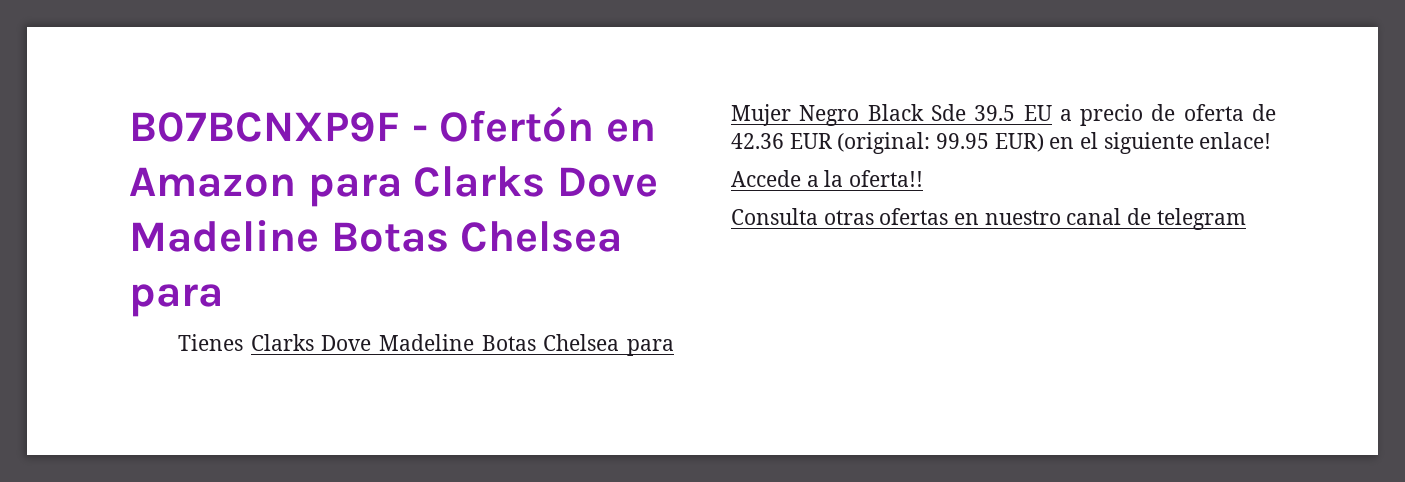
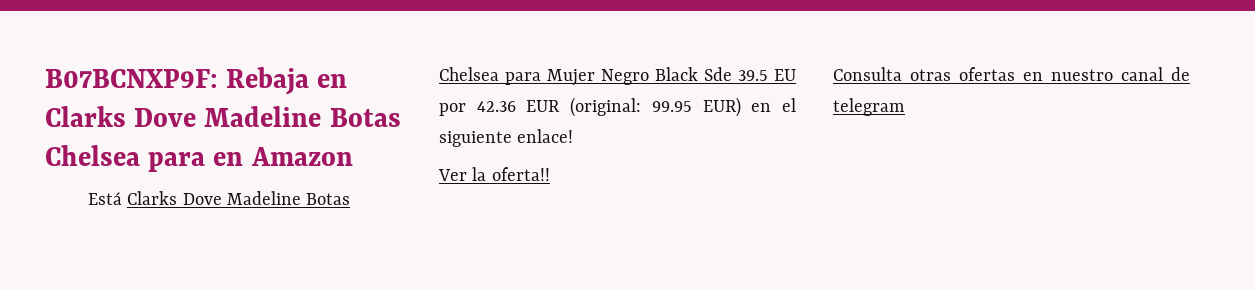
[129,106,657,142] [129,166,659,207] [129,220,623,252] [129,284,223,317] [177,334,243,351] B07BCNXP9F - Ofertón en Amazon para Clarks Dove Madeline Botas Chelsea para // Tienes -> [45,67,348,95] [45,106,401,127] [45,145,353,172] [88,192,123,205] B07BCNXP9F: Rebaja en Clarks Dove Madeline Botas Chelsea para en Amazon // Está
[1059,104,1276,126] a precio de oferta de -> [439,103,466,116] por
[731,170,819,187] Accede a -> [438,169,467,181] Ver

